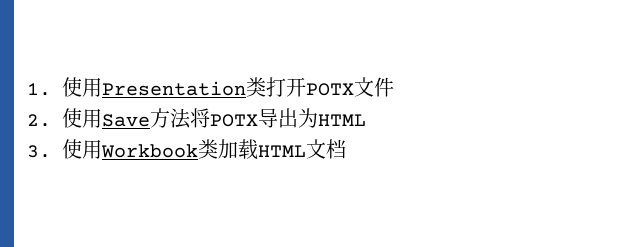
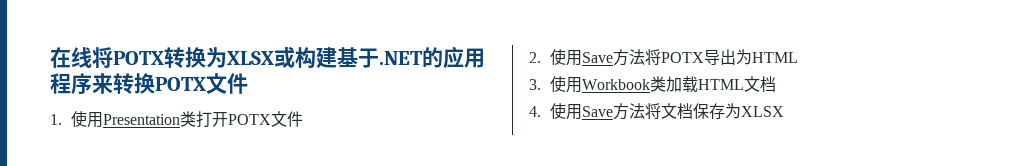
(27, 89) none -> [50,46,485,69] [50,73,248,95] 在线将POTX转换为XLSX或构建基于.NET的应用程序来转换POTX文件 //
(347, 149) none -> [529,103,784,120] // 4.使用Save方法将文档保存为XLSX

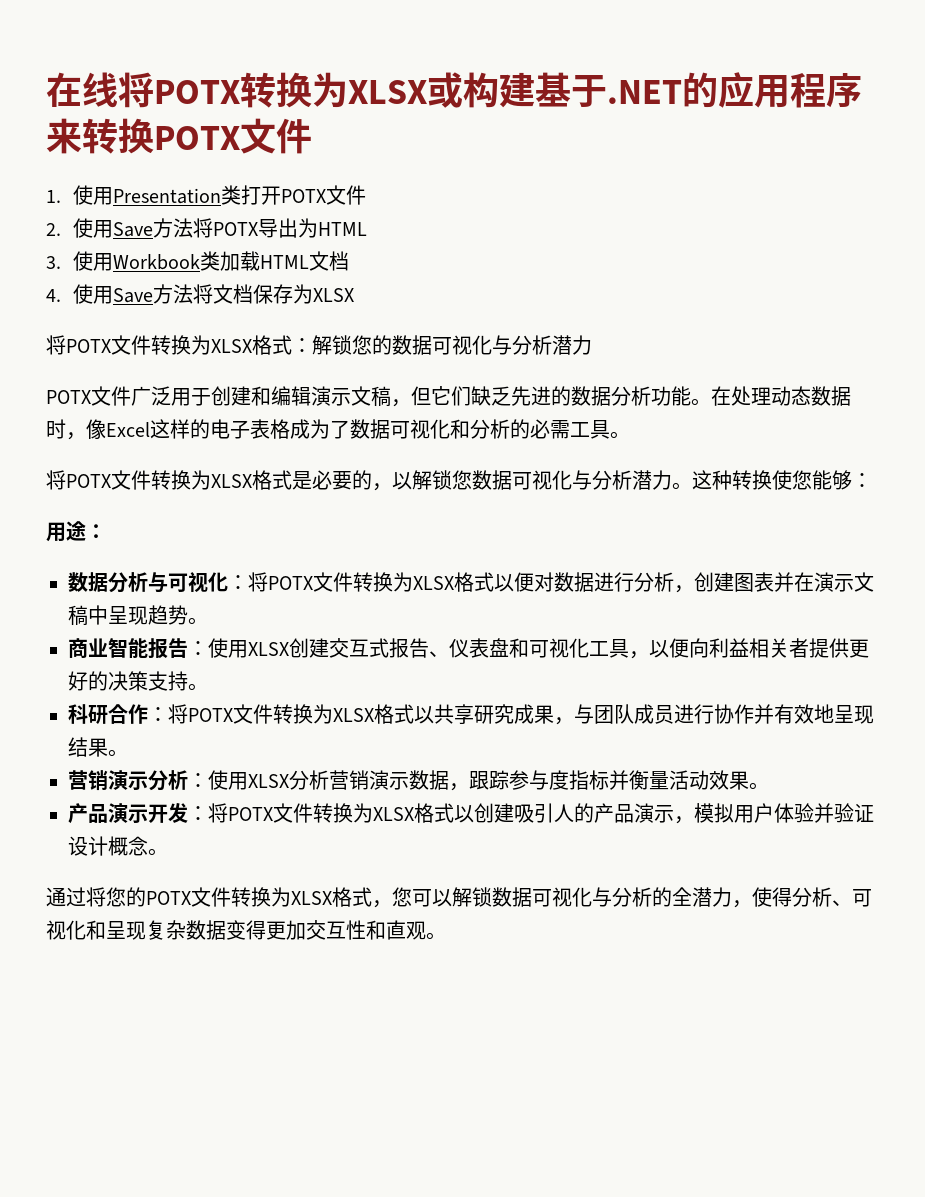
(784, 111) none -> [46,335,592,355] [46,386,851,407] [46,419,630,440] [46,470,872,491] [46,521,106,542] [68,572,874,593] [68,605,208,626] [68,638,869,659] [68,671,208,691] [68,704,874,725] [68,737,128,757] [68,770,769,791] [68,803,874,824] [68,836,168,856] [46,887,872,908] [46,920,446,940] // 将POTX文件转换为XLSX格式：解锁您的数据可视化与分析潜力 // POTX文件广泛用于创建和编辑演示文稿，但它们缺乏先进的数据分析功能。在处理动态数据时，像Excel这样的电子表格成为了数据可视化和分析的必需工具。 // 将POTX文件转换为XLSX格式是必要的，以解锁您数据可视化与分析潜力。这种转换使您能够： // 用途： // 数据分析与可视化：将POTX文件转换为XLSX格式以便对数据进行分析，创建图表并在演示文稿中呈现趋势。 // 商业智能报告：使用XLSX创建交互式报告、仪表盘和可视化工具，以便向利益相关者提供更好的决策支持。 // 科研合作：将POTX文件转换为XLSX格式以共享研究成果，与团队成员进行协作并有效地呈现结果。 // 营销演示分析：使用XLSX分析营销演示数据，跟踪参与度指标并衡量活动效果。 // 产品演示开发：将POTX文件转换为XLSX格式以创建吸引人的产品演示，模拟用户体验并验证设计概念。 // 通过将您的POTX文件转换为XLSX格式，您可以解锁数据可视化与分析的全潜力，使得分析、可视化和呈现复杂数据变得更加交互性和直观。

